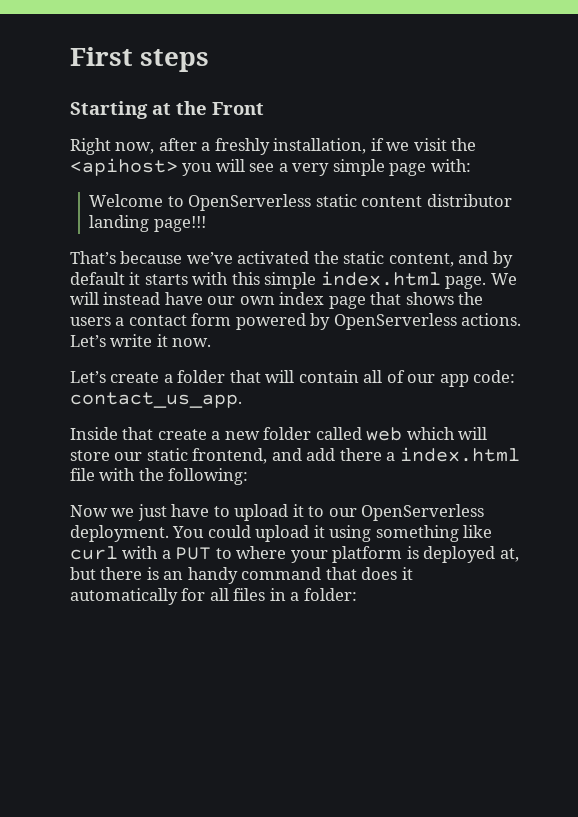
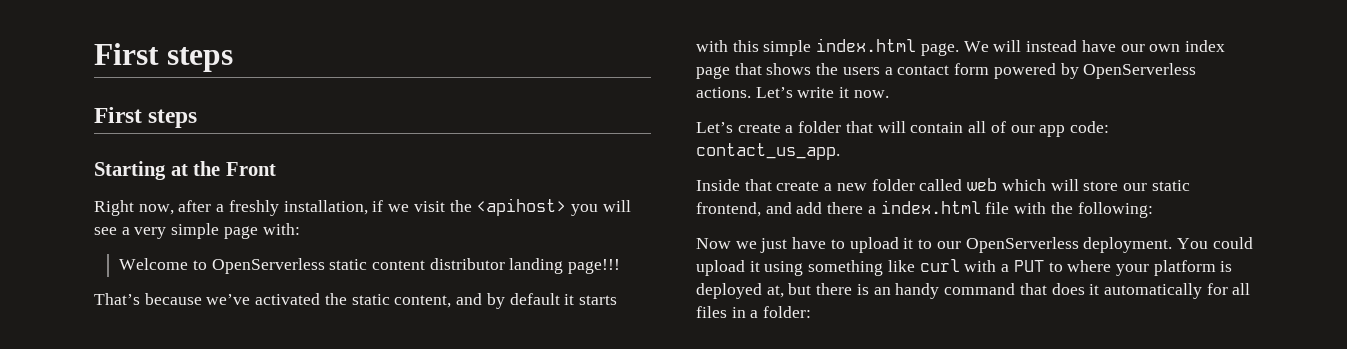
[70,47,210,72] First steps -> [94,43,233,72] [94,107,198,128] First steps // First steps

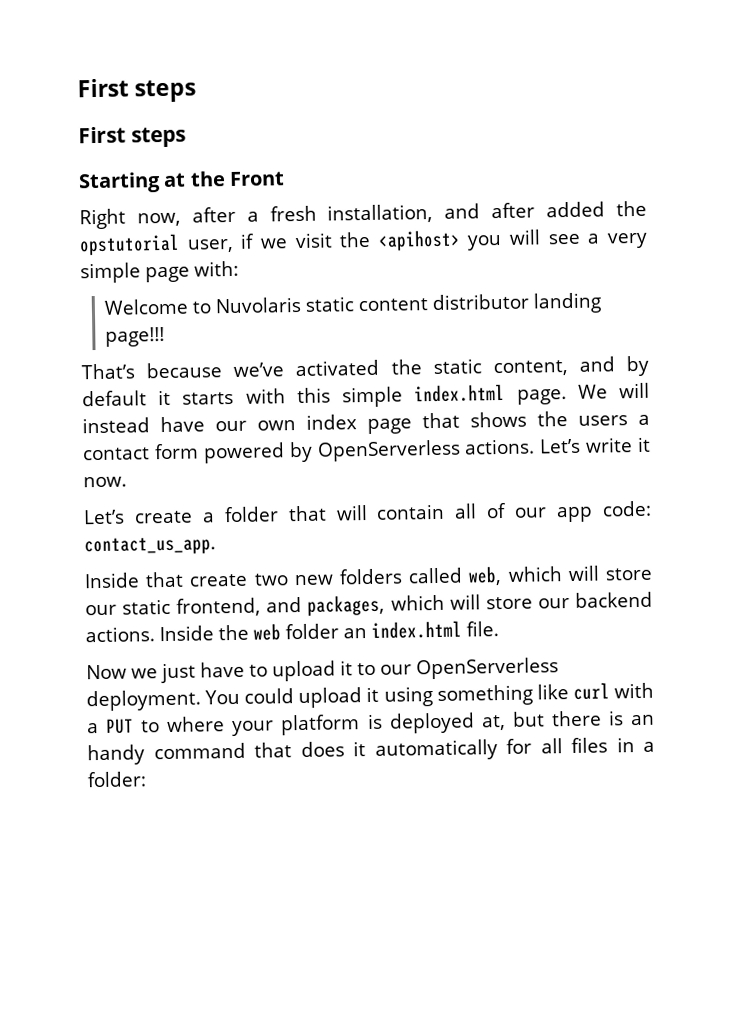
[228,200,368,216] freshly installation, -> [269,200,647,224] [79,233,234,256] fresh installation, and after added the opstutorial user,
[211,258,325,274] OpenServerless -> [214,296,301,314] Nuvolaris
[824,178,998,191] a new folder called web -> [253,566,503,586] two new folders called web,
[796,200,1153,218] add there a index.html file with the following: -> [307,591,653,616] [85,620,499,643] packages, which will store our backend actions. Inside the web folder an index.html file.

